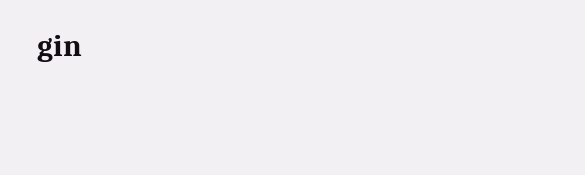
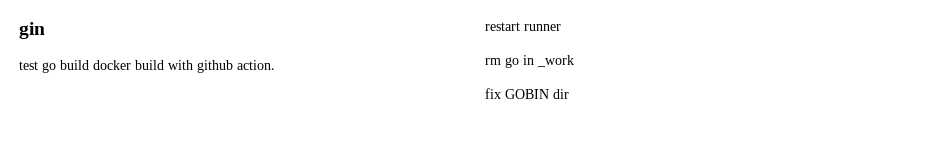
(82, 48) none -> [19,60,275,73] [485,22,561,31] [485,55,574,68] [485,88,569,99] // test go build docker build with github action. // restart runner // rm go in _work // fix GOBIN dir

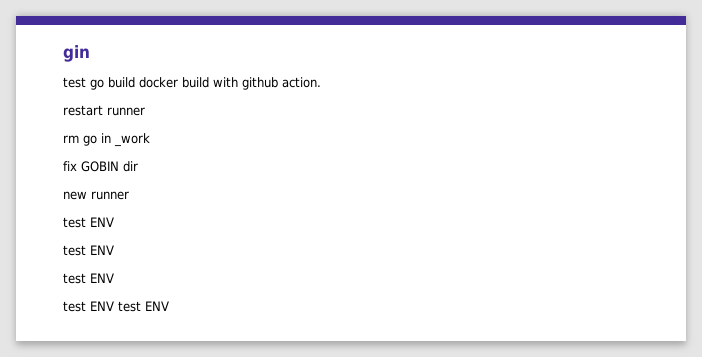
(569, 94) none -> [63,191,129,200] [63,217,114,228] [63,245,114,256] [63,273,114,284] [63,301,169,312] // new runner // test ENV // test ENV // test ENV // test ENV test ENV

